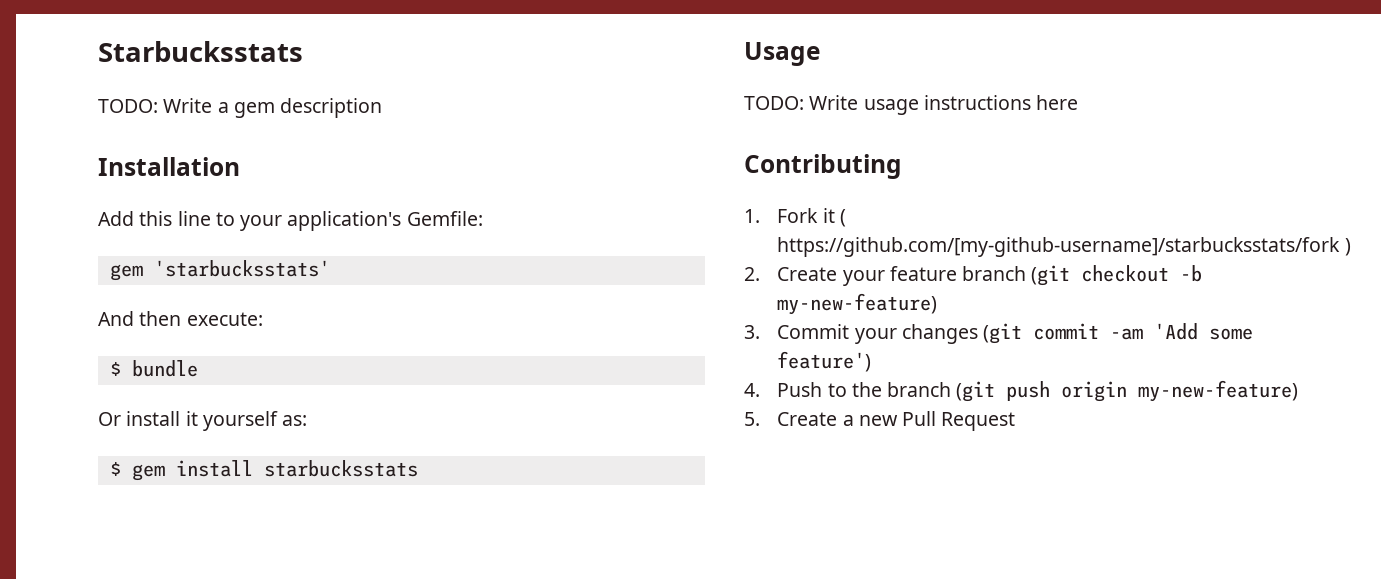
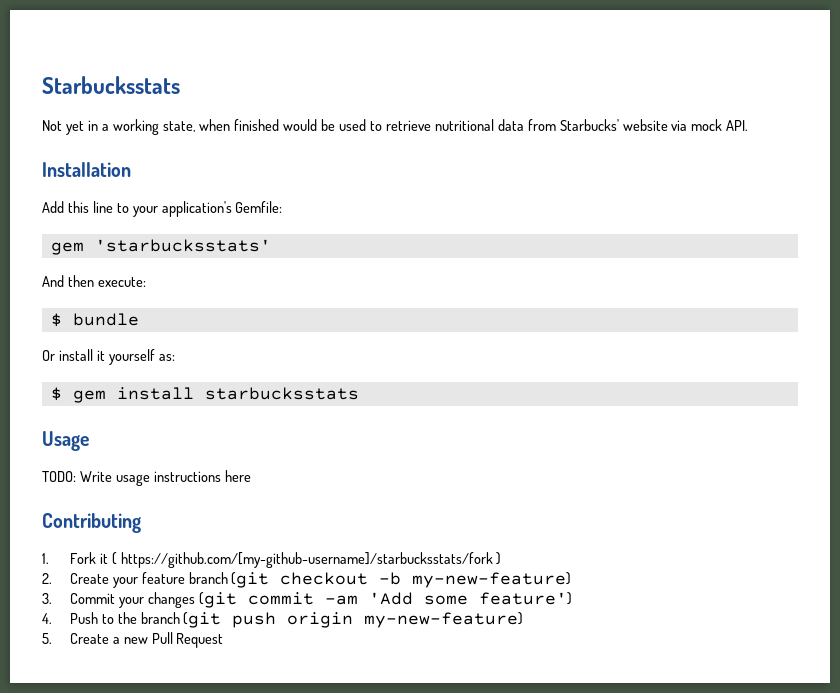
[98,98,383,118] TODO: Write a gem description -> [42,119,749,135] Not yet in a working state, when finished would be used to retrieve nutritional data from Starbucks' website via mock API.

